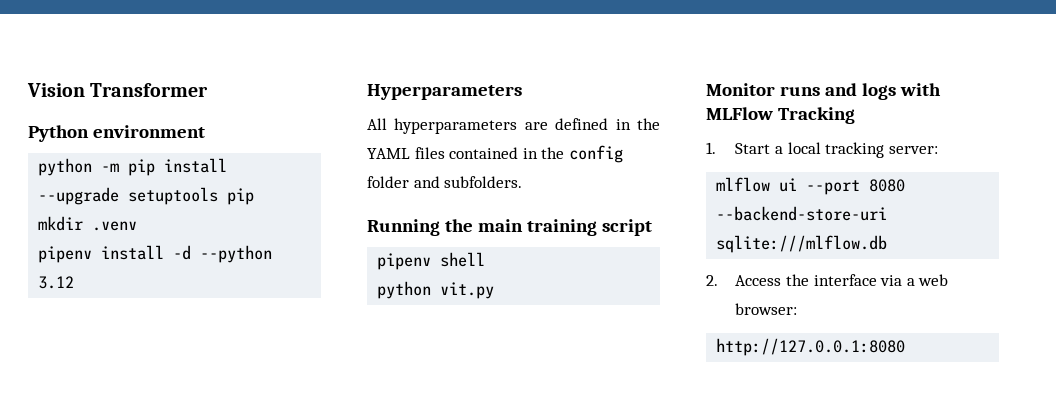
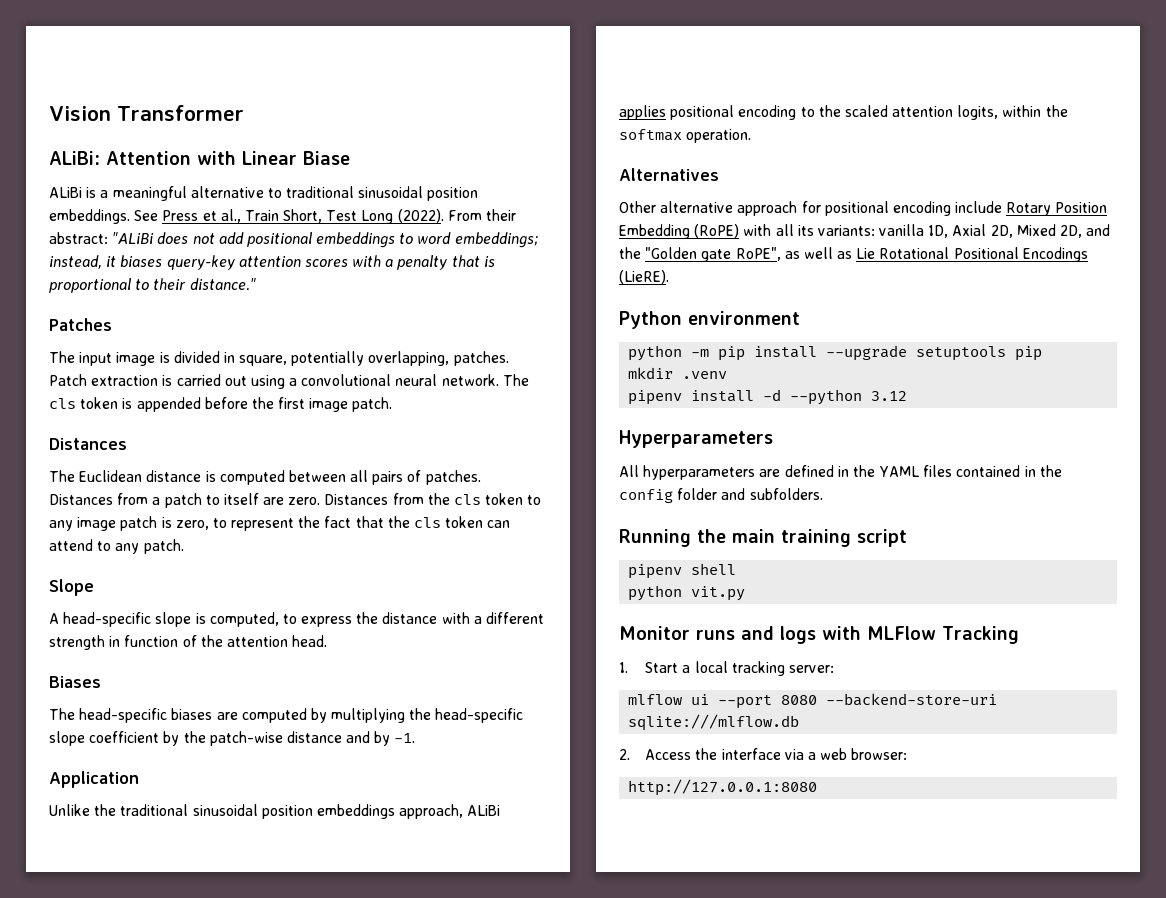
(209, 90) none -> [49,151,350,165] [49,186,479,201] [49,209,517,224] [49,232,538,248] [49,255,495,270] [49,278,256,293] [49,318,112,331] [49,351,509,366] [49,374,529,389] [49,397,393,412] [49,438,127,450] [49,470,481,485] [49,493,542,508] [49,516,511,531] [49,539,184,554] [49,579,94,596] [49,612,545,627] [49,635,328,650] [49,676,101,688] [49,708,524,723] [49,731,416,746] [49,771,139,788] [49,804,501,819] [619,105,1068,120] [619,129,752,143] [619,168,719,181] [619,201,1108,216] [619,224,1111,239] [619,247,1088,262] [619,270,669,284] // ALiBi: Attention with Linear Biase // ALiBi is a meaningful alternative to traditional sinusoidal position embeddings. See Press et al., Train Short, Test Long (2022). From their abstract: "ALiBi does not add positional embeddings to word embeddings; instead, it biases query-key attention scores with a penalty that is proportional to their distance." // Patches // The input image is divided in square, potentially overlapping, patches. Patch extraction is carried out using a convolutional neural network. The cls token is appended before the first image patch. // Distances // The Euclidean distance is computed between all pairs of patches. Distances from a patch to itself are zero. Distances from the cls token to any image patch is zero, to represent the fact that the cls token can attend to any patch. // Slope // A head-specific slope is computed, to express the distance with a different strength in function of the attention head. // Biases // The head-specific biases are computed by multiplying the head-specific slope coefficient by the patch-wise distance and by -1. // Application // Unlike the traditional sinusoidal position embeddings approach, ALiBi applies positional encoding to the scaled attention logits, within the softmax operation. // Alternatives // Other alternative approach for positional encoding include Rotary Position Embedding (RoPE) with all its variants: vanilla 1D, Axial 2D, Mixed 2D, and the "Golden gate RoPE", as well as Lie Rotational Positional Encodings (LieRE).

